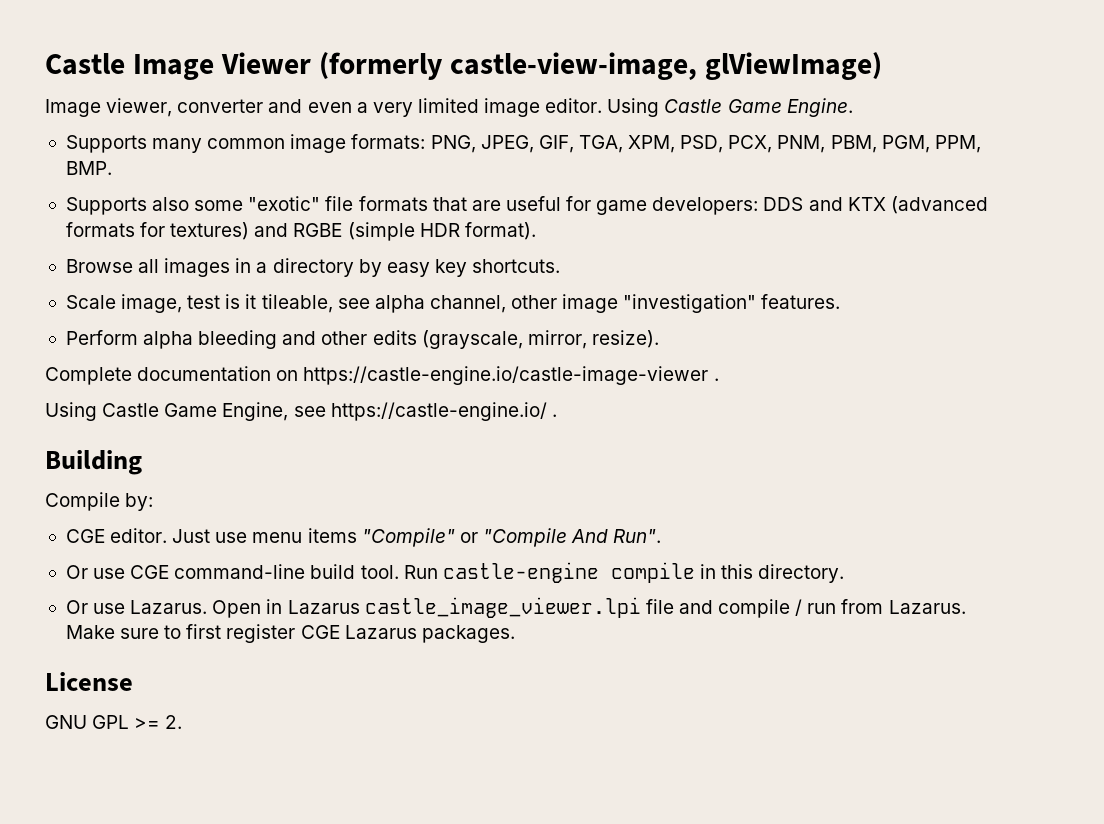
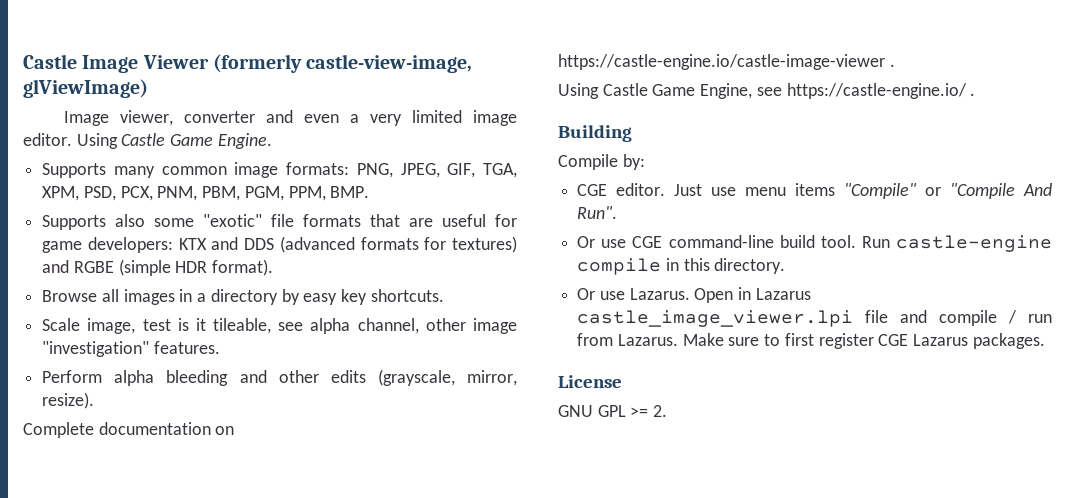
[763,197,886,211] DDS and KTX -> [178,237,275,250] KTX and DDS

